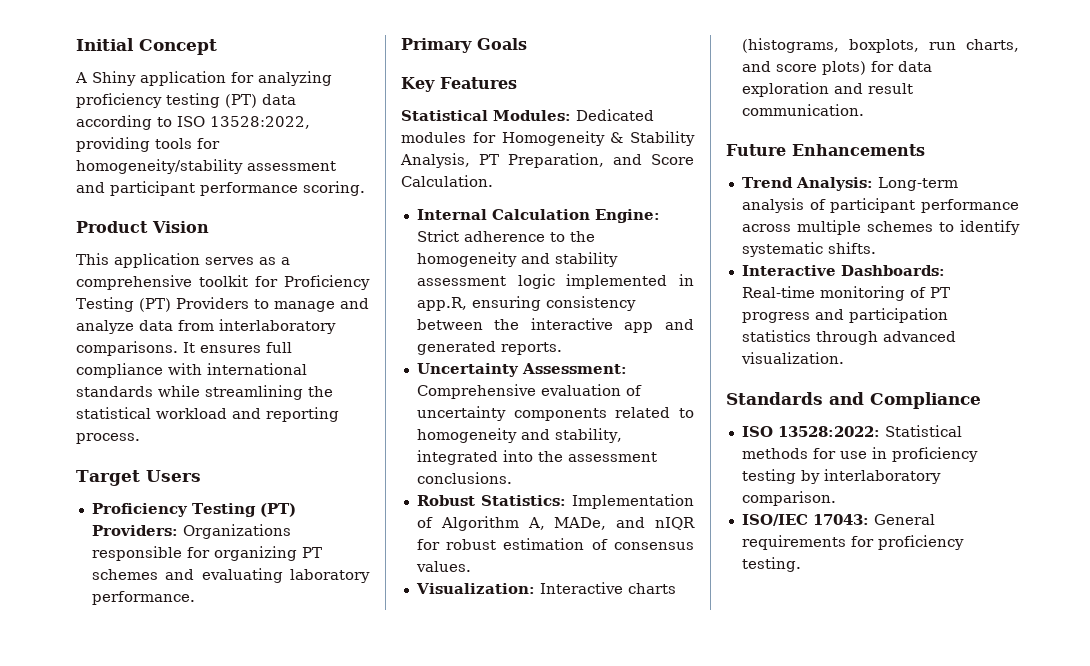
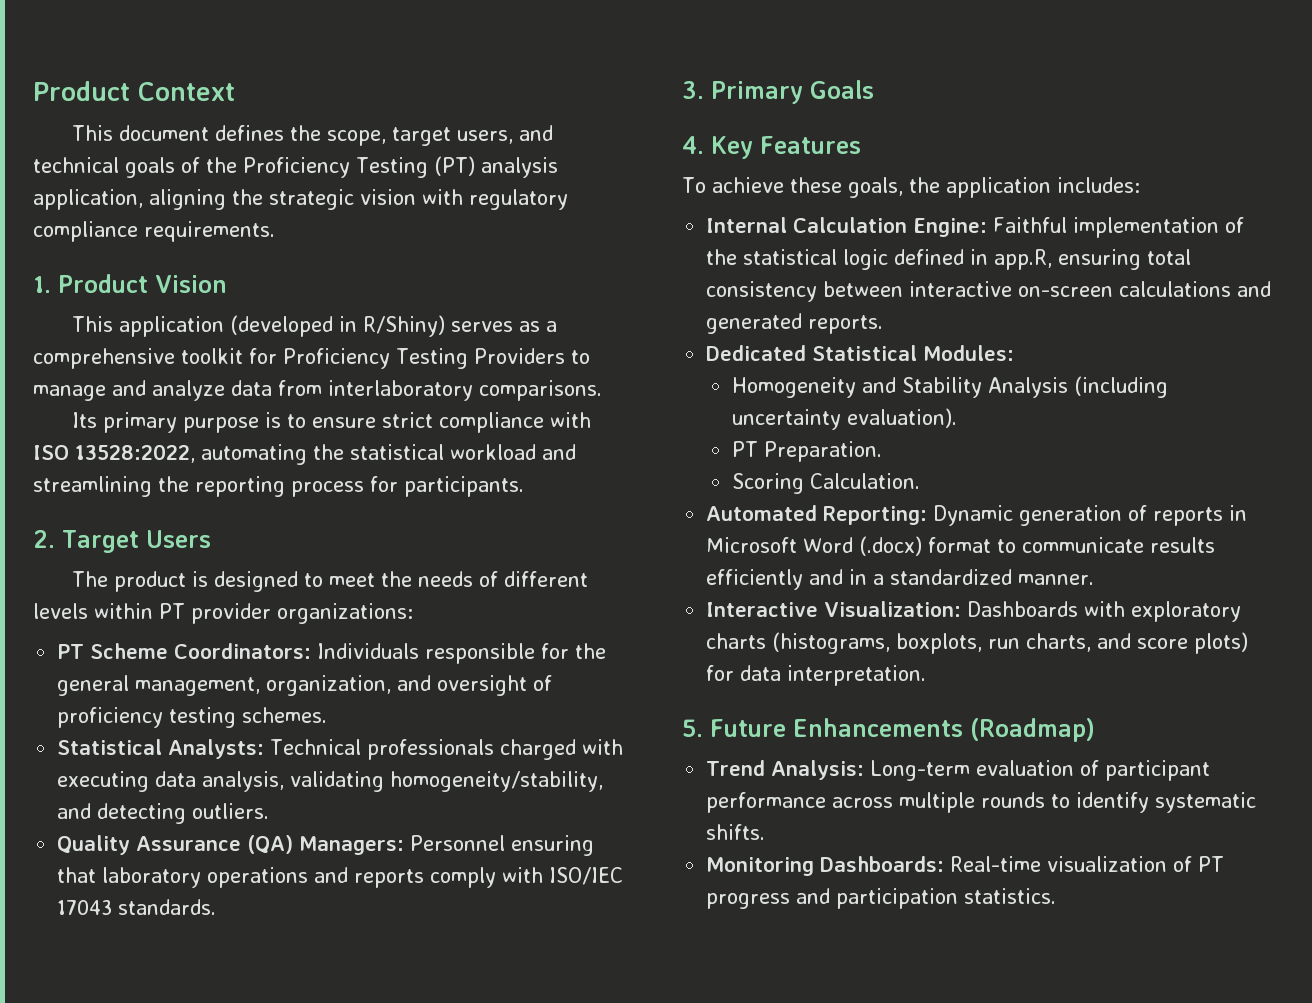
[76,38,217,55] [75,71,332,86] [76,93,296,108] [76,115,310,130] [76,137,220,152] [76,159,336,174] [76,181,365,196] Initial Concept // A Shiny application for analyzing proficiency testing (PT) data according to ISO 13528:2022, providing tools for homogeneity/stability assessment and participant performance scoring. // -> [33,81,235,101] [72,125,554,146] [33,156,558,178] [33,189,568,210] [33,221,275,242] [33,276,51,293] Product Context // This document defines the scope, target users, and technical goals of the Proficiency Testing (PT) analysis application, aligning the strategic vision with regulatory compliance requirements. // 1.
(200, 260) none -> [230,315,446,337] (developed in R/Shiny)
[138,298,171,312] (PT) -> (468, 358) none
[183,342,292,353] [76,363,307,378] [76,385,333,400] [76,407,339,422] [76,433,140,444] [76,470,201,486] [91,503,296,517] [91,524,291,539] [91,546,322,561] [91,568,370,583] [91,591,195,605] It ensures full compliance with international standards while streamlining the statistical workload and reporting process. // Target Users // Proficiency Testing (PT) Providers: Organizations responsible for organizing PT schemes and evaluating laboratory performance. // -> [72,412,592,433] [33,444,576,465] [33,476,524,497] [33,530,211,553] [72,571,589,592] [33,603,413,624] [57,643,607,664] [57,675,553,696] [57,707,328,728] [57,739,624,760] [57,771,604,792] [57,803,270,824] [57,835,595,856] [57,867,624,888] [57,899,217,915] [682,81,704,99] // Its primary purpose is to ensure strict compliance with ISO 13528:2022, automating the statistical workload and streamlining the reporting process for participants. // 2. Target Users // The product is designed to meet the needs of different levels within PT provider organizations: // PT Scheme Coordinators: Individuals responsible for the general management, organization, and oversight of proficiency testing schemes. // Statistical Analysts: Technical professionals charged with executing data analysis, validating homogeneity/stability, and detecting outliers. // Quality Assurance (QA) Managers: Personnel ensuring that laboratory operations and reports comply with ISO/IEC 17043 standards. // 3.
(527, 44) none -> [682,136,704,154] 4.
[401,109,654,121] [401,131,695,146] [400,153,694,168] [401,175,493,187] [416,209,660,223] [416,230,595,242] [416,252,618,267] [416,274,668,289] Statistical Modules: Dedicated modules for Homogeneity & Stability Analysis, PT Preparation, and Score Calculation. // Internal Calculation Engine: Strict adherence to the homogeneity and stability assessment logic implemented -> [682,177,1140,198] [706,217,1245,238] [706,249,965,270] To achieve these goals, the application includes: // Internal Calculation Engine: Faithful implementation of the statistical logic defined
(541, 303) none -> [1147,249,1192,265] total
[494,318,654,333] the interactive app -> [909,281,1232,297] interactive on-screen calculations
[416,363,627,377] [416,384,642,399] [416,406,694,421] [416,428,622,443] [416,450,657,465] [416,472,512,484] [416,494,694,509] [416,516,695,531] [416,538,694,550] [415,561,471,572] [415,582,623,594] Uncertainty Assessment: Comprehensive evaluation of uncertainty components related to homogeneity and stability, integrated into the assessment conclusions. // Robust Statistics: Implementation of Algorithm A, MADe, and nIQR for robust estimation of consensus values. // Visualization: Interactive -> [706,345,1015,361] [731,376,1168,398] [731,408,957,430] [731,441,882,462] [731,473,920,494] [706,505,1248,526] [706,536,1216,556] [706,569,1095,590] [706,601,1242,622] Dedicated Statistical Modules: // Homogeneity and Stability Analysis (including uncertainty evaluation). // PT Preparation. // Scoring Calculation. // Automated Reporting: Dynamic generation of reports in Microsoft Word (.docx) format to communicate results efficiently and in a standardized manner. // Interactive Visualization: Dashboards with exploratory
[741,82,913,97] [741,104,864,116] exploration and result communication. // -> [787,665,927,686] [682,719,703,737] interpretation. // 5.
(925, 150) none -> [969,718,1095,742] (Roadmap)
[741,198,804,213] analysis -> [976,760,1075,776] evaluation
[866,221,933,232] schemes -> [981,792,1046,808] rounds
[741,265,836,276] Interactive -> [706,857,815,876] Monitoring
[819,286,905,301] monitoring -> [1047,856,1168,872] visualization
[741,330,956,345] [740,352,844,364] [726,392,981,409] [741,425,962,437] [741,447,978,462] [741,469,941,484] [741,491,836,506] [741,514,935,526] [741,535,964,550] [741,557,801,572] statistics through advanced visualization. // Standards and Compliance // ISO 13528:2022: Statistical methods for use in proficiency testing by interlaboratory comparison. // ISO/IEC 17043: General requirements for proficiency testing. -> [964,888,1057,904] statistics.

